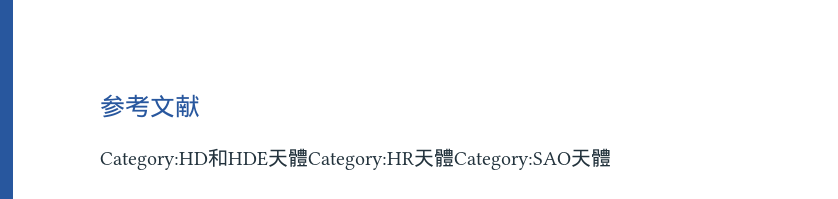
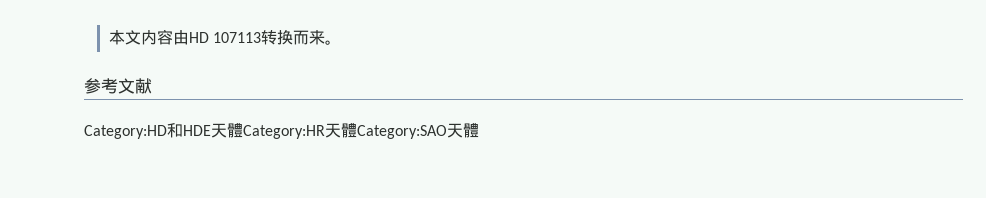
(100, 106) none -> [108,29,342,45] 本文内容由HD 107113转换而来。 //

